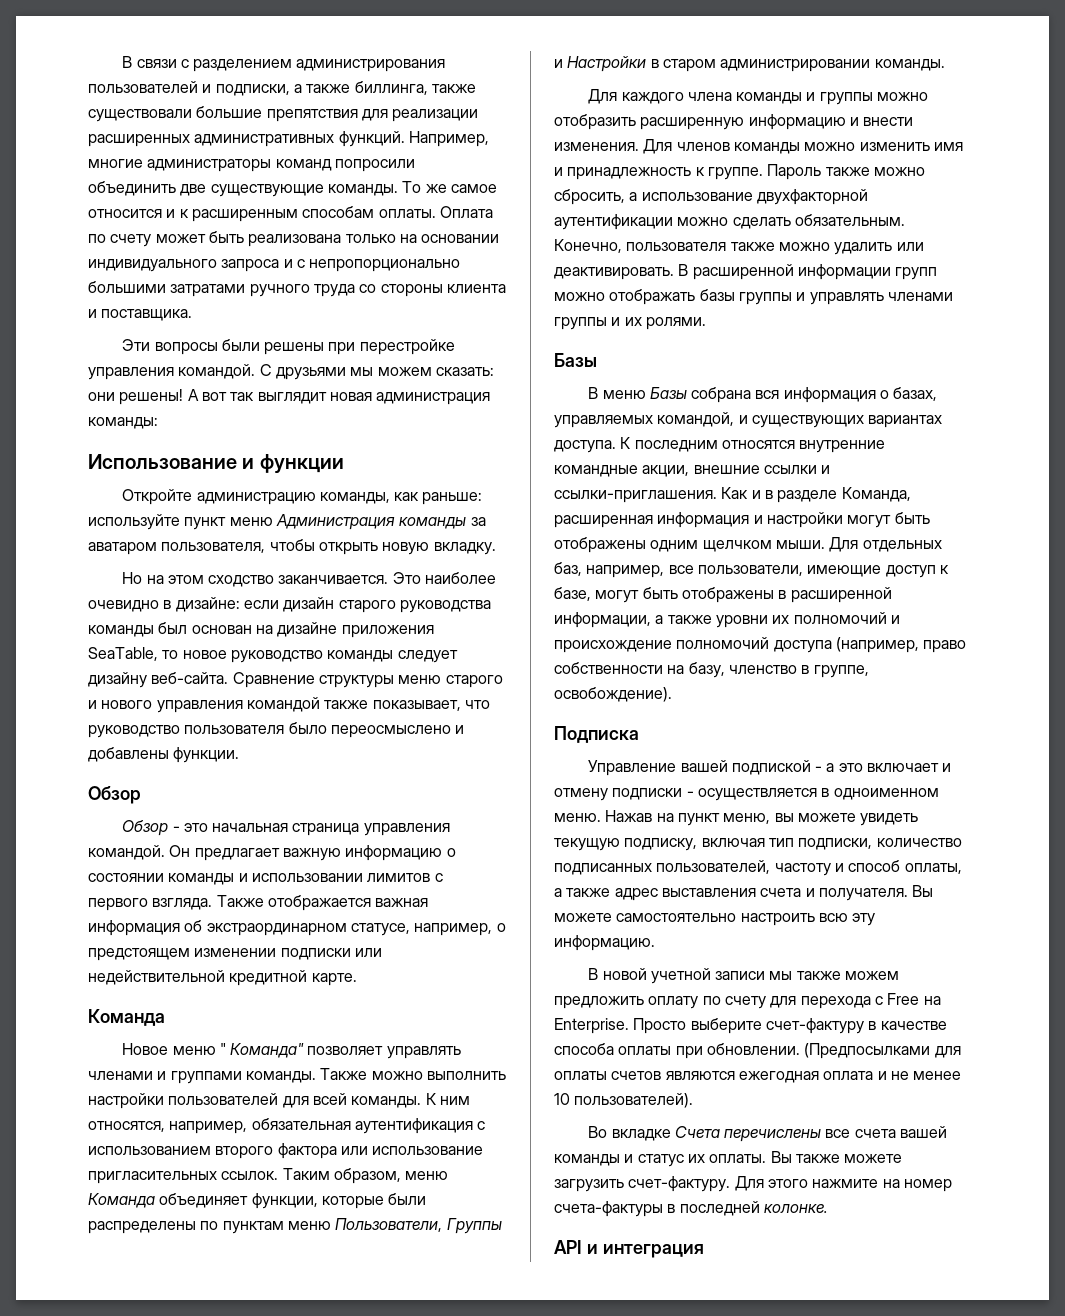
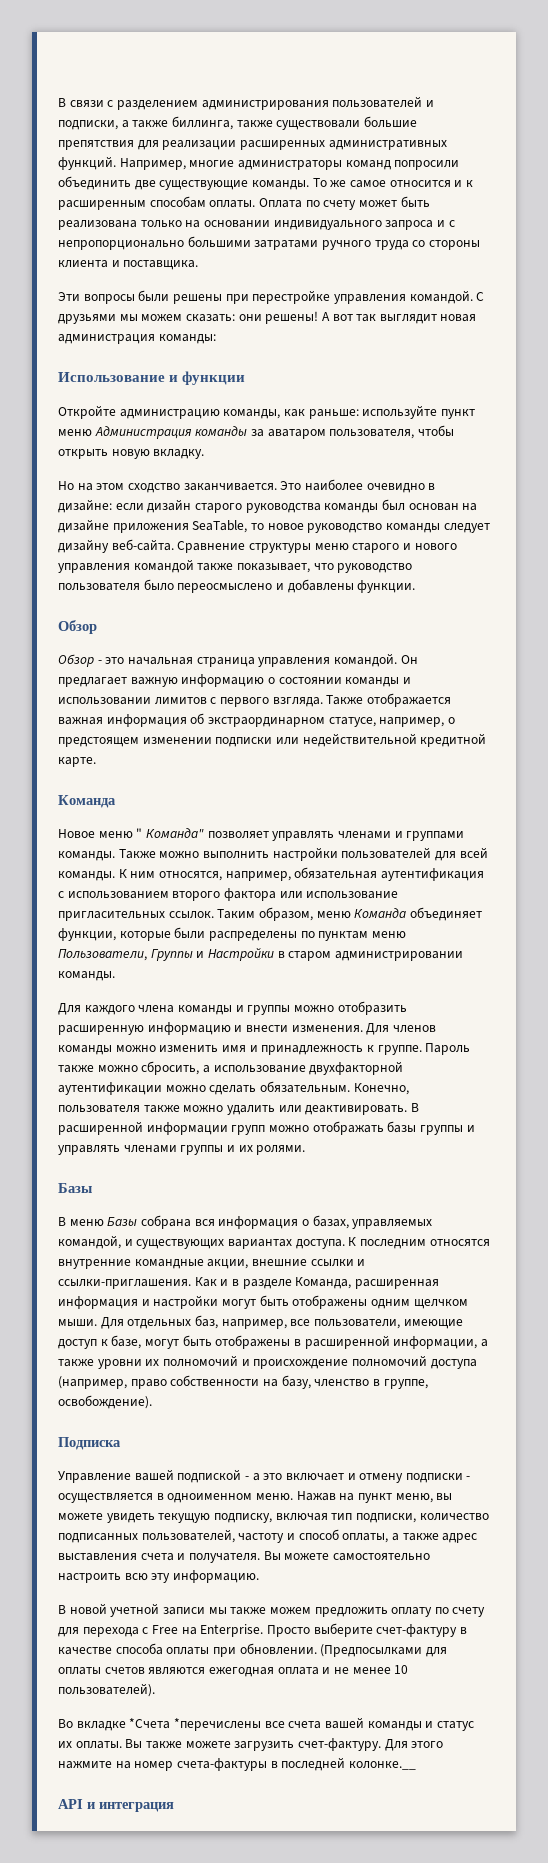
[674,1126,822,1142] Счета перечислены -> [129,1718,261,1731] *Счета *перечислены
[763,1204,828,1213] колонке. -> [348,1761,416,1770] колонке.__

